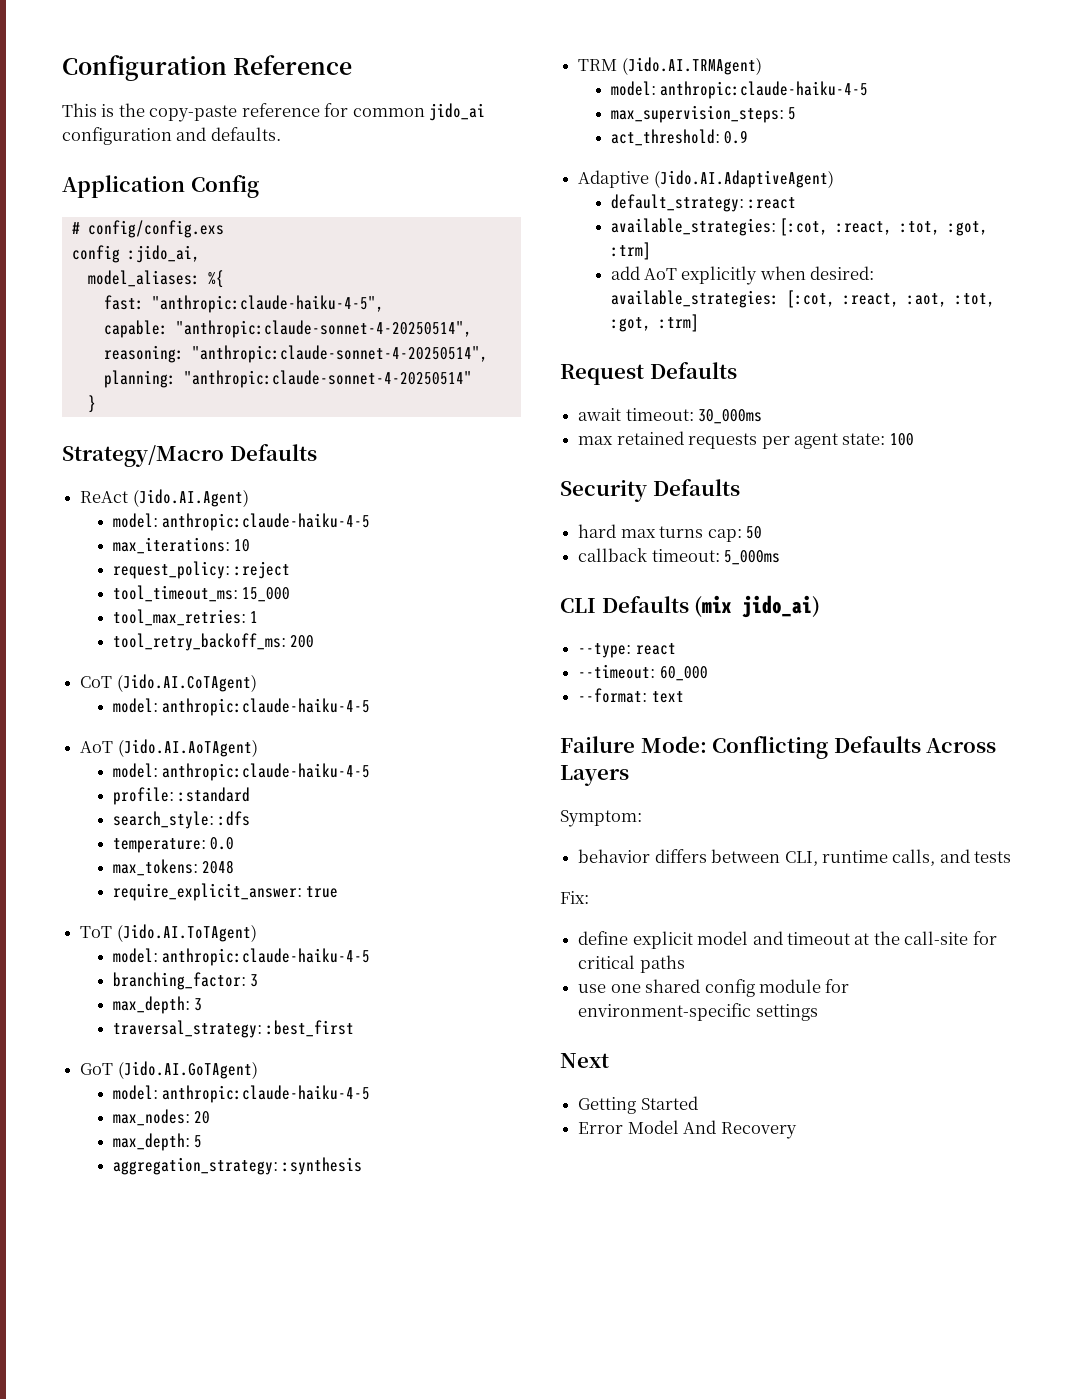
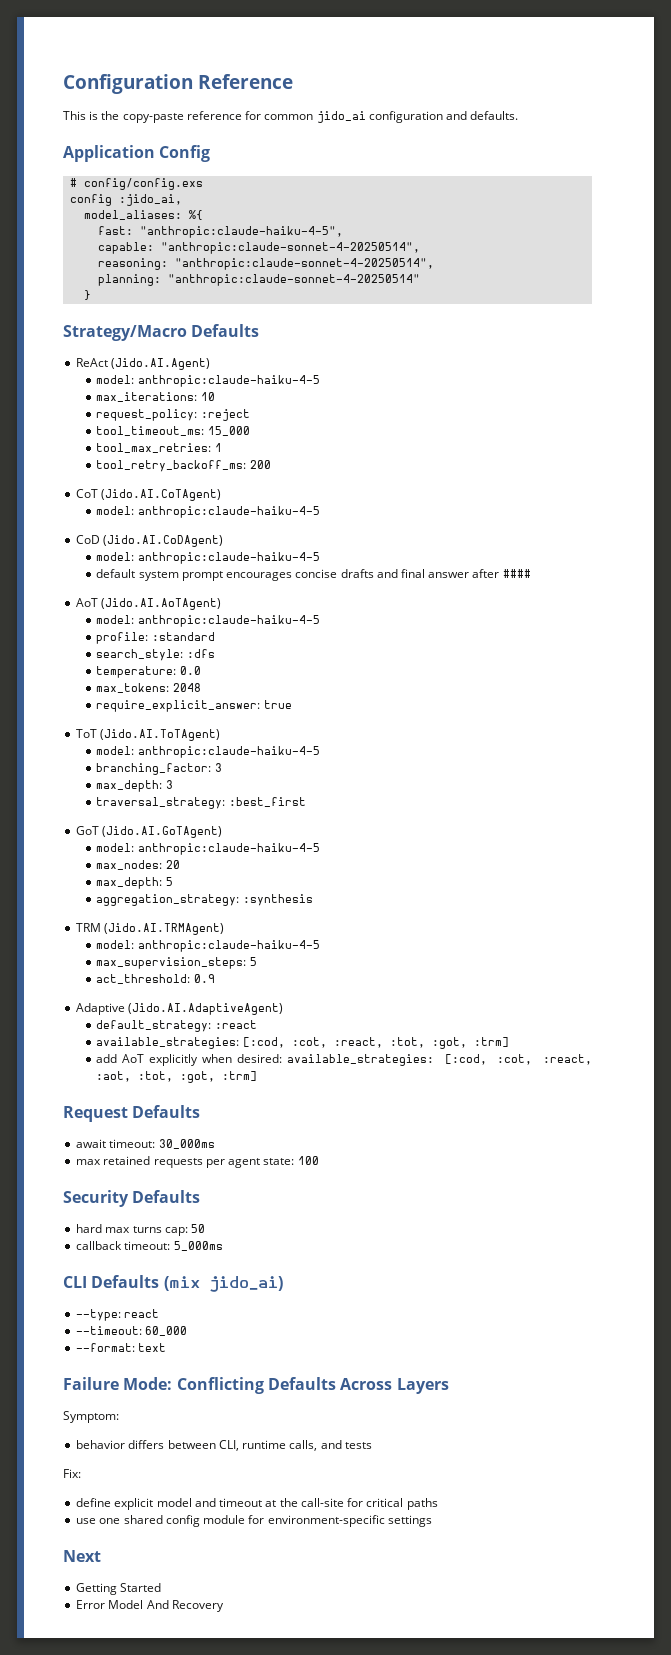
(371, 707) none -> [76,535,224,547] [96,552,320,564] [96,569,531,581] // CoD (Jido.AI.CoDAgent) // model: anthropic:claude-haiku-4-5 // default system prompt encourages concise drafts and final answer after ####
[780,218,829,236] [:cot, -> [242,1037,327,1048] [:cod, :cot,
[786,290,835,308] [:cot, -> [444,1054,533,1065] [:cod, :cot,

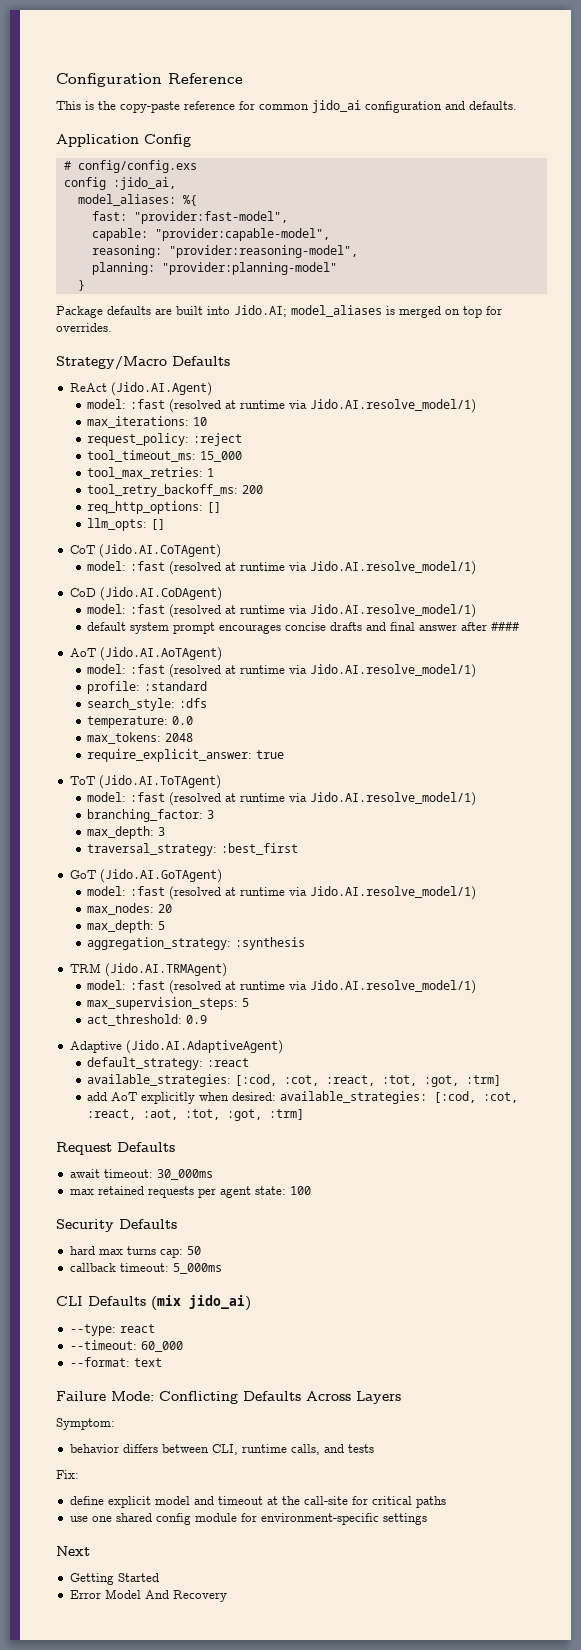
[140,226,344,238] "anthropic:claude-haiku-4-5", -> [133,211,288,224] "provider:fast-model",
[161,242,421,254] "anthropic:claude-sonnet-4-20250514", -> [154,228,330,241] "provider:capable-model",
[175,258,435,270] "anthropic:claude-sonnet-4-20250514", -> [168,245,358,258] "provider:reasoning-model",
[168,274,421,286] "anthropic:claude-sonnet-4-20250514" -> [161,262,337,275] "provider:planning-model"
(92, 295) none -> [56,305,502,318] [56,323,112,332] // Package defaults are built into Jido.AI; model_aliases is merged on top for overrides.
[137,375,320,387] anthropic:claude-haiku-4-5 -> [130,399,477,413] :fast (resolved at runtime via Jido.AI.resolve_model/1)
(271, 464) none -> [87,501,222,514] [87,518,166,531] // req_http_options: [] // llm_opts: []
[137,506,320,518] [76,535,224,547] [96,552,320,564] anthropic:claude-haiku-4-5 // CoD (Jido.AI.CoDAgent) // model: anthropic:claude-haiku-4-5 -> [130,561,477,575] [69,587,222,601] [87,604,477,618] :fast (resolved at runtime via Jido.AI.resolve_model/1) // CoD (Jido.AI.CoDAgent) // model: :fast (resolved at runtime via Jido.AI.resolve_model/1)
[137,615,320,627] anthropic:claude-haiku-4-5 -> [130,664,477,678] :fast (resolved at runtime via Jido.AI.resolve_model/1)
[137,746,320,758] anthropic:claude-haiku-4-5 -> [130,792,477,806] :fast (resolved at runtime via Jido.AI.resolve_model/1)
[137,843,320,855] anthropic:claude-haiku-4-5 -> [130,886,477,900] :fast (resolved at runtime via Jido.AI.resolve_model/1)
[137,940,320,952] anthropic:claude-haiku-4-5 -> [130,980,477,994] :fast (resolved at runtime via Jido.AI.resolve_model/1)

